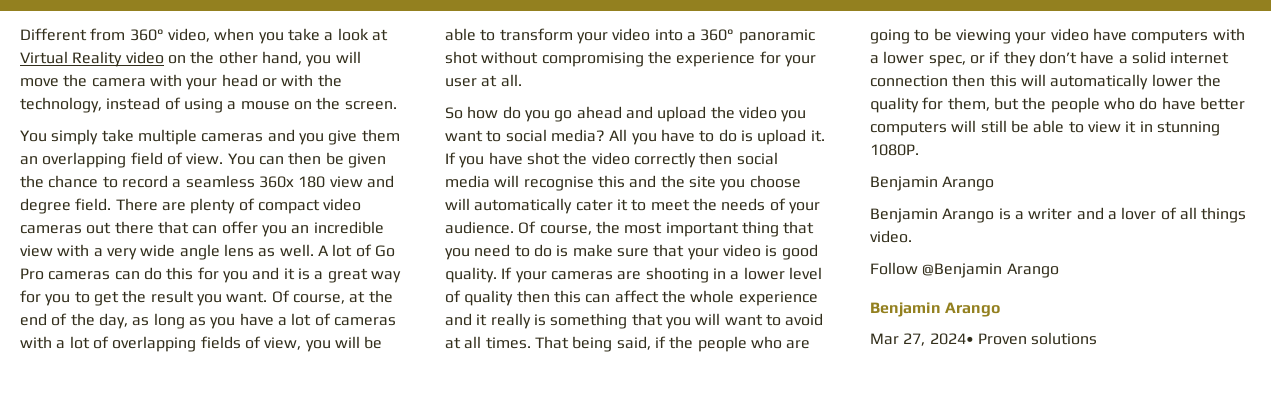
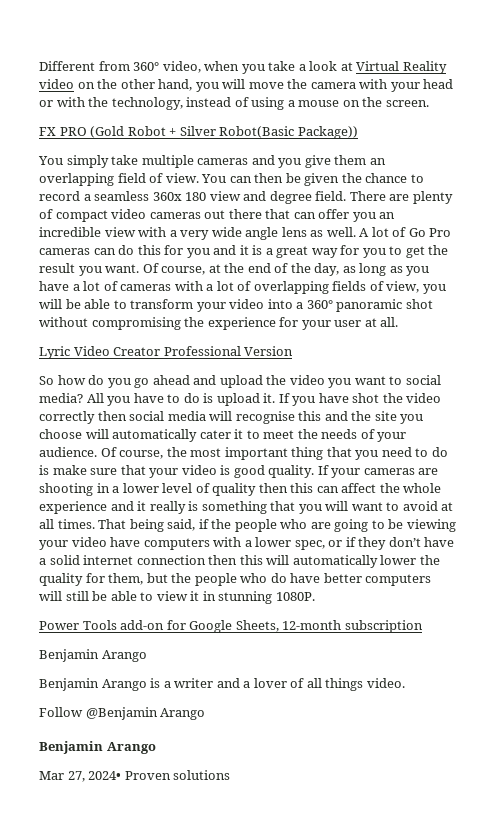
(397, 105) none -> [39,126,358,139] // FX PRO (Gold Robot + Silver Robot(Basic Package))
(522, 80) none -> [39,346,294,359] // Lyric Video Creator Professional Version
(919, 150) none -> [39,620,423,633] // Power Tools add-on for Google Sheets, 12-month subscription

